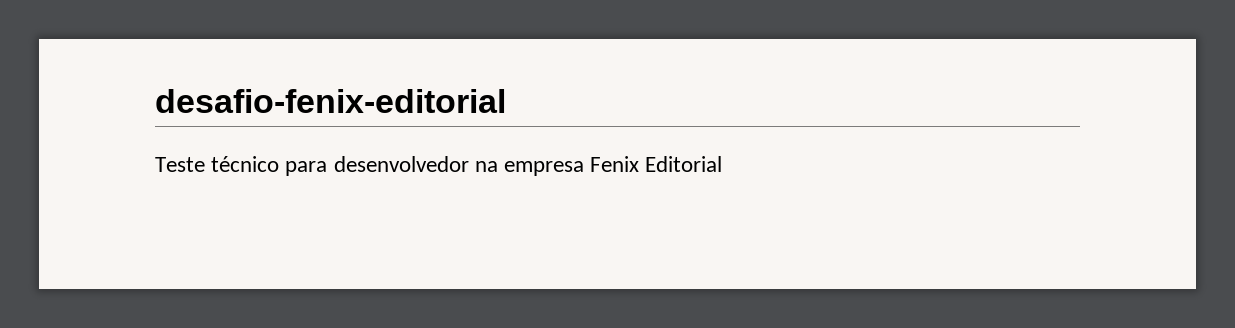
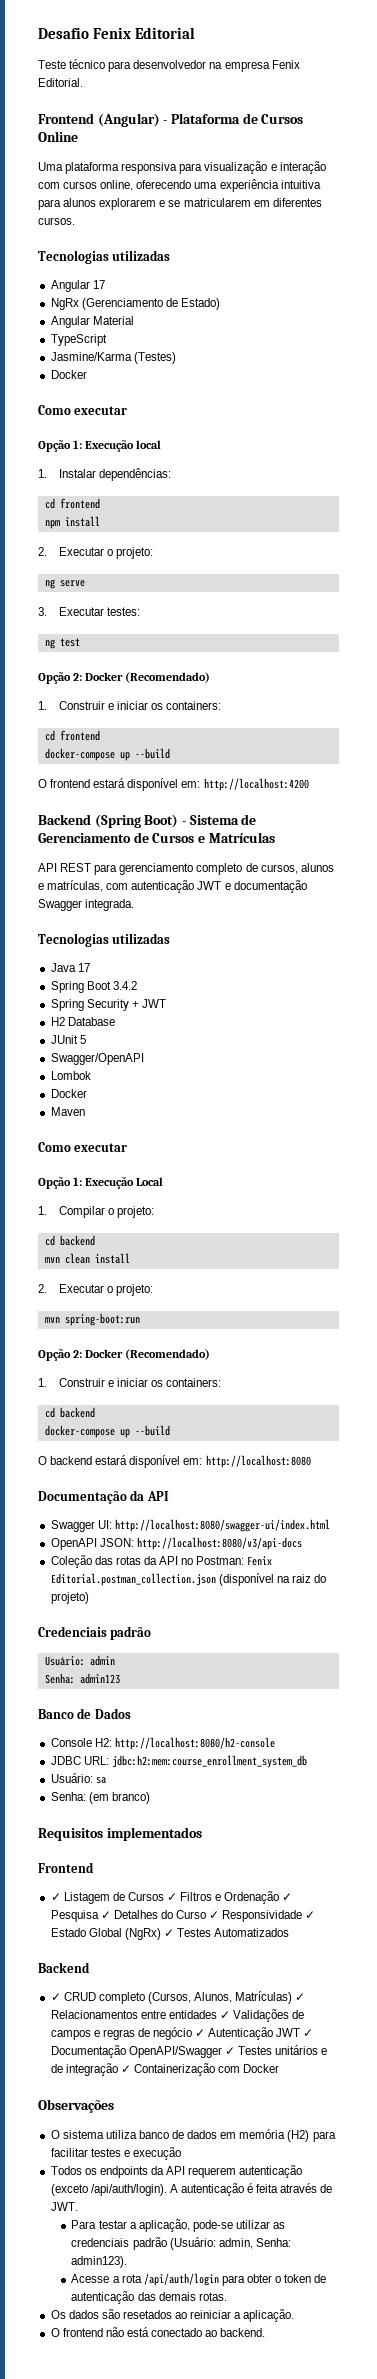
[155,89,506,113] desafio-fenix-editorial -> [38,27,195,39] Desafio Fenix Editorial
[645,156,723,172] Editorial -> [38,78,83,87] [38,113,304,127] [38,131,78,142] [38,161,326,174] [38,179,321,192] [38,198,322,210] [38,217,75,225] [38,250,171,264] [50,280,105,292] [50,298,220,310] [50,316,134,328] [50,334,107,346] [50,352,176,364] [50,370,87,379] [38,405,128,415] [38,440,162,452] [38,468,171,481] [44,498,100,509] [44,516,100,529] [38,547,154,559] [44,579,85,589] [38,607,140,616] [44,638,80,649] [38,672,211,684] [38,701,222,710] [44,730,100,741] [44,748,170,761] [38,778,309,791] [38,814,257,828] [38,832,275,843] [38,863,334,875] [38,880,307,893] [38,899,135,911] [38,933,171,947] [50,963,90,972] [50,981,137,993] [50,999,166,1011] [50,1017,115,1026] [50,1035,86,1044] [50,1053,144,1065] [50,1071,91,1080] [50,1089,87,1098] [50,1107,85,1116] [38,1142,128,1152] [38,1177,164,1189] [38,1206,155,1218] [44,1235,95,1246] [44,1253,130,1264] [38,1284,154,1296] [44,1313,140,1326] [38,1349,211,1361] [38,1378,222,1387] [44,1407,95,1418] [44,1425,170,1438] [38,1455,311,1468] [38,1490,169,1504] [50,1519,330,1532] [50,1537,302,1550] [50,1555,273,1568] [50,1573,327,1586] [50,1592,89,1604] [38,1626,152,1640] [44,1655,115,1666] [44,1673,120,1684] [38,1708,131,1719] [50,1737,275,1750] [50,1755,307,1768] [50,1773,106,1784] [50,1792,150,1804] [38,1827,202,1841] [38,1862,94,1873] [50,1891,293,1904] [50,1910,316,1922] [50,1928,290,1940] [38,1962,90,1973] [50,1991,306,2004] [50,2009,305,2022] [50,2027,314,2040] [50,2045,328,2058] [50,2063,280,2076] [38,2099,114,2113] [50,2129,336,2142] [50,2147,181,2160] [50,2165,303,2178] [50,2183,333,2196] [50,2202,78,2211] [71,2219,286,2232] [71,2237,291,2250] [71,2256,128,2268] [71,2273,327,2286] [71,2291,227,2304] [50,2309,295,2322] [50,2327,266,2337] Editorial. // Frontend (Angular) - Plataforma de Cursos Online // Uma plataforma responsiva para visualização e interação com cursos online, oferecendo uma experiência intuitiva para alunos explorarem e se matricularem em diferentes cursos. // Tecnologias utilizadas // Angular 17 // NgRx (Gerenciamento de Estado) // Angular Material // TypeScript // Jasmine/Karma (Testes) // Docker // Como executar // Opção 1: Execução local // 1. Instalar dependências: // cd frontend // npm install // 2. Executar o projeto: // ng serve // 3. Executar testes: // ng test // Opção 2: Docker (Recomendado) // 1. Construir e iniciar os containers: // cd frontend // docker-compose up --build // O frontend estará disponível em: http://localhost:4200 // Backend (Spring Boot) - Sistema de Gerenciamento de Cursos e Matrículas // API REST para gerenciamento completo de cursos, alunos e matrículas, com autenticação JWT e documentação Swagger integrada. // Tecnologias utilizadas // Java 17 // Spring Boot 3.4.2 // Spring Security + JWT // H2 Database // JUnit 5 // Swagger/OpenAPI // Lombok // Docker // Maven // Como executar // Opção 1: Execução Local // 1. Compilar o projeto: // cd backend // mvn clean install // 2. Executar o projeto: // mvn spring-boot:run // Opção 2: Docker (Recomendado) // 1. Construir e iniciar os containers: // cd backend // docker-compose up --build // O backend estará disponível em: http://localhost:8080 // Documentação da API // Swagger UI: http://localhost:8080/swagger-ui/index.html // OpenAPI JSON: http://localhost:8080/v3/api-docs // Coleção das rotas da API no Postman: Fenix Editorial.postman_collection.json (disponível na raiz do projeto) // Credenciais padrão // Usuário: admin // Senha: admin123 // Banco de Dados // Console H2: http://localhost:8080/h2-console // JDBC URL: jdbc:h2:mem:course_enrollment_system_db // Usuário: sa // Senha: (em branco) // Requisitos implementados // Frontend // ✓ Listagem de Cursos ✓ Filtros e Ordenação ✓ Pesquisa ✓ Detalhes do Curso ✓ Responsividade ✓ Estado Global (NgRx) ✓ Testes Automatizados // Backend // ✓ CRUD completo (Cursos, Alunos, Matrículas) ✓ Relacionamentos entre entidades ✓ Validações de campos e regras de negócio ✓ Autenticação JWT ✓ Documentação OpenAPI/Swagger ✓ Testes unitários e de integração ✓ Containerização com Docker // Observações // O sistema utiliza banco de dados em memória (H2) para facilitar testes e execução // Todos os endpoints da API requerem autenticação (exceto /api/auth/login). A autenticação é feita através de JWT. // Para testar a aplicação, pode-se utilizar as credenciais padrão (Usuário: admin, Senha: admin123). // Acesse a rota /api/auth/login para obter o token de autenticação das demais rotas. // Os dados são resetados ao reiniciar a aplicação. // O frontend não está conectado ao backend.

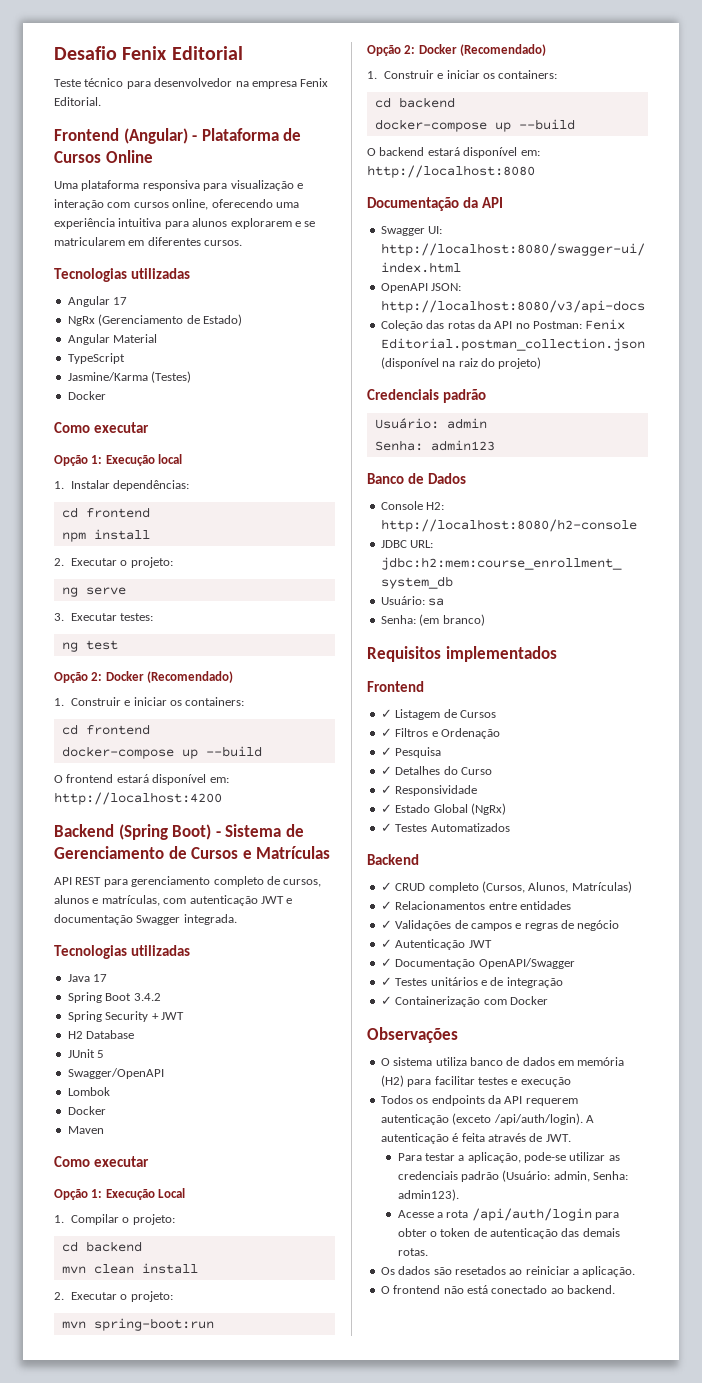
(164, 1896) none -> (496, 714) //
(280, 1897) none -> (500, 733) //
(99, 1916) none -> (442, 752) //
(207, 1914) none -> (492, 771) //
(303, 1916) none -> (478, 790) //
(161, 1934) none -> (506, 809) //
(293, 1997) none -> (632, 887) //
(217, 2014) none -> (571, 905) //
(193, 2033) none -> (620, 925) //
(301, 2032) none -> (492, 944) //
(222, 2052) none -> (575, 963) //
(118, 2069) none -> (563, 982) //

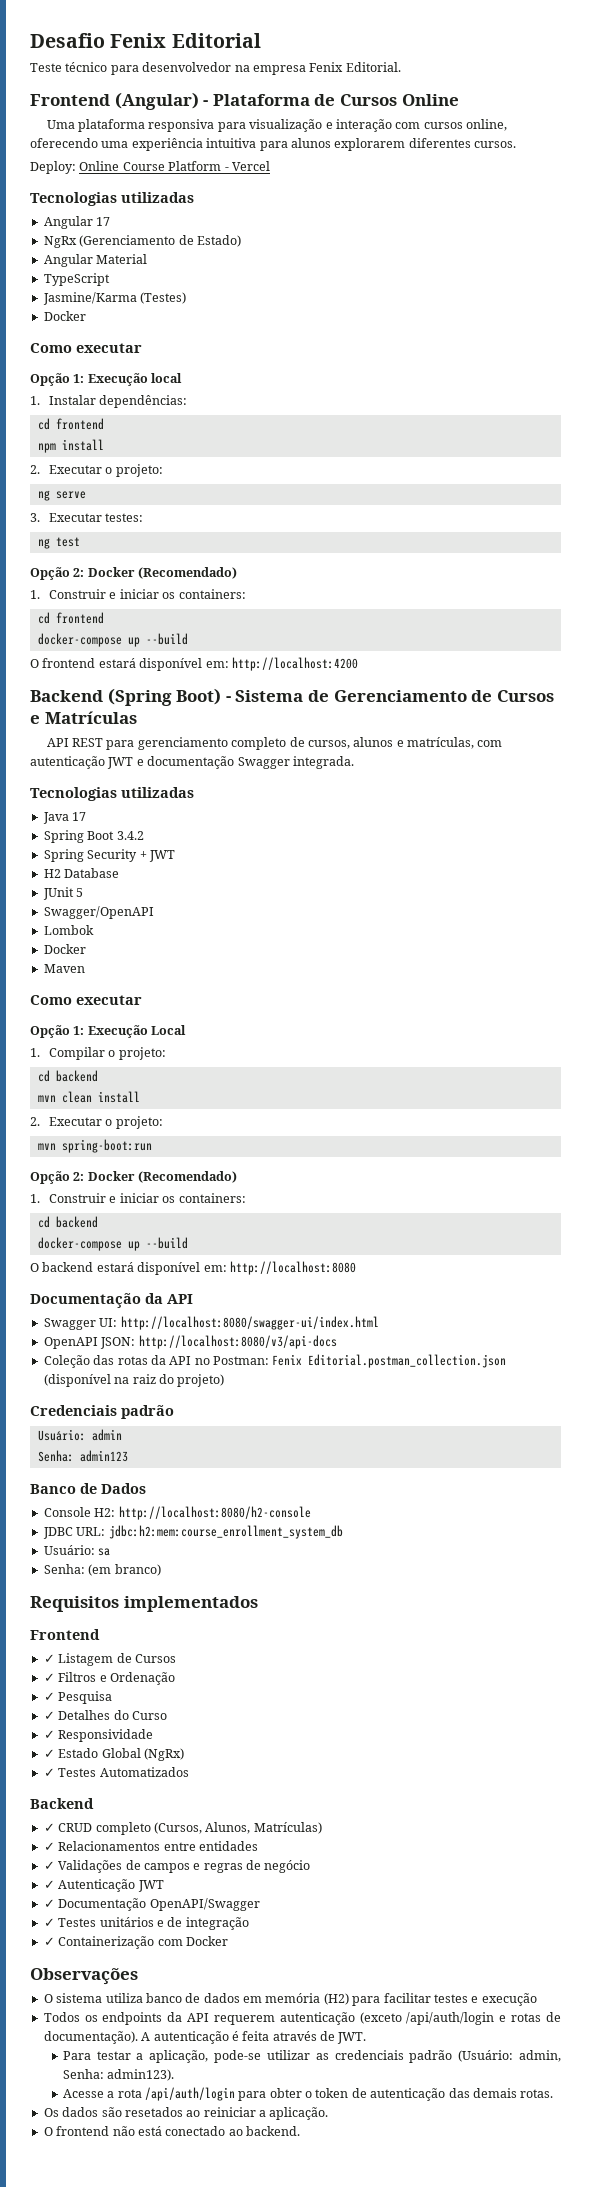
[294,221,316,227] [54,237,243,246] e se matricularem em diferentes cursos. -> [408,138,516,148] [30,161,270,174] diferentes cursos. // Deploy: Online Course Platform - Vercel
[493,1113,583,1125] /api/auth/login). -> [406,2012,561,2025] [43,2031,138,2044] /api/auth/login e rotas de documentação).

